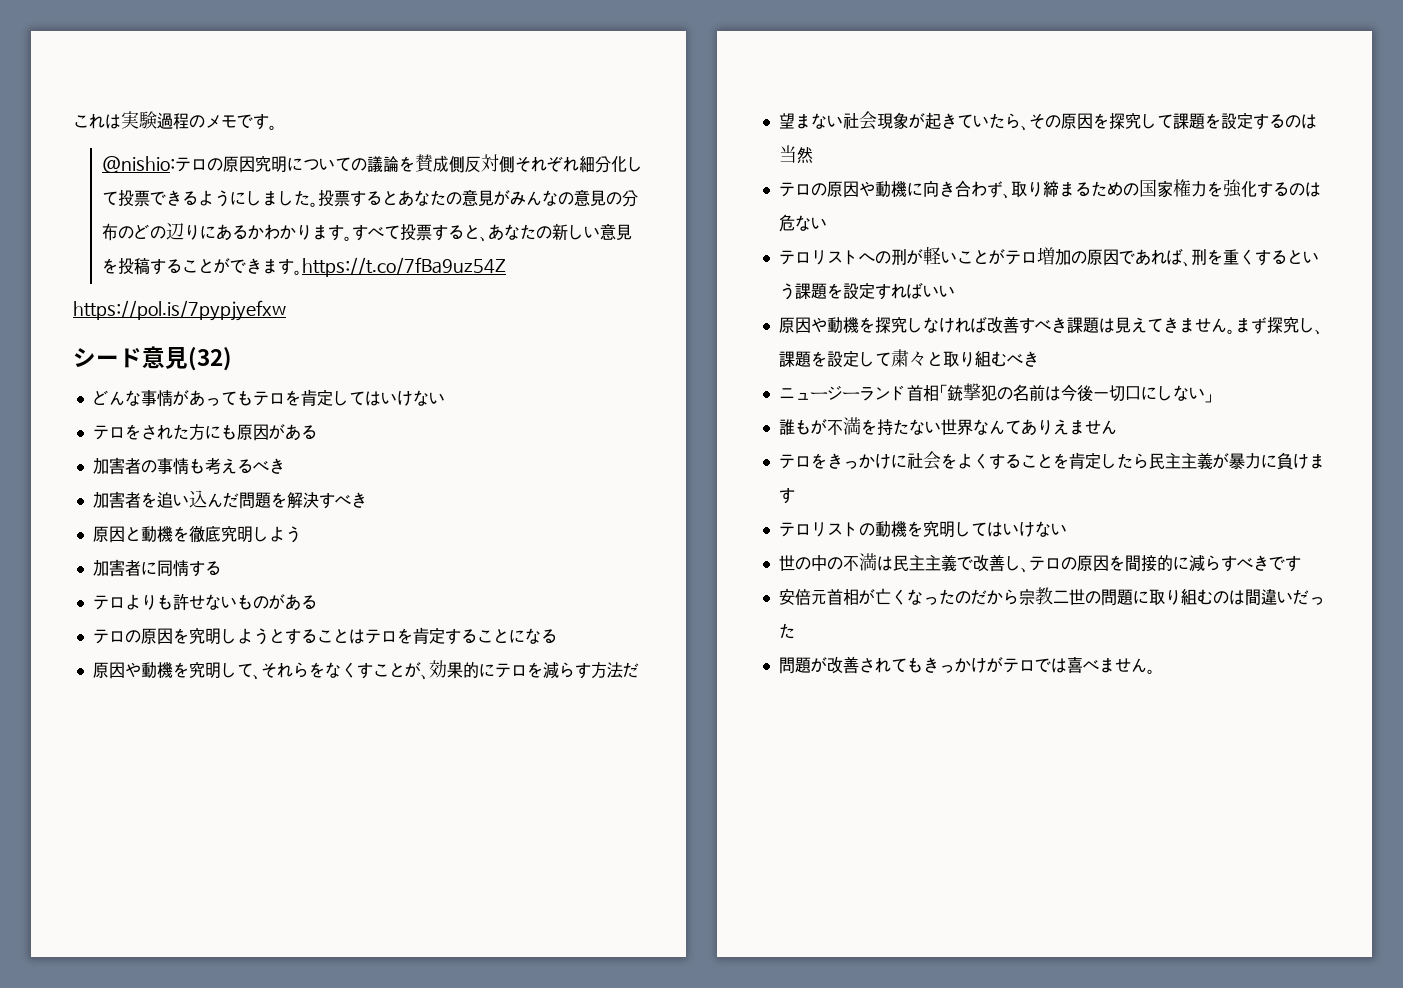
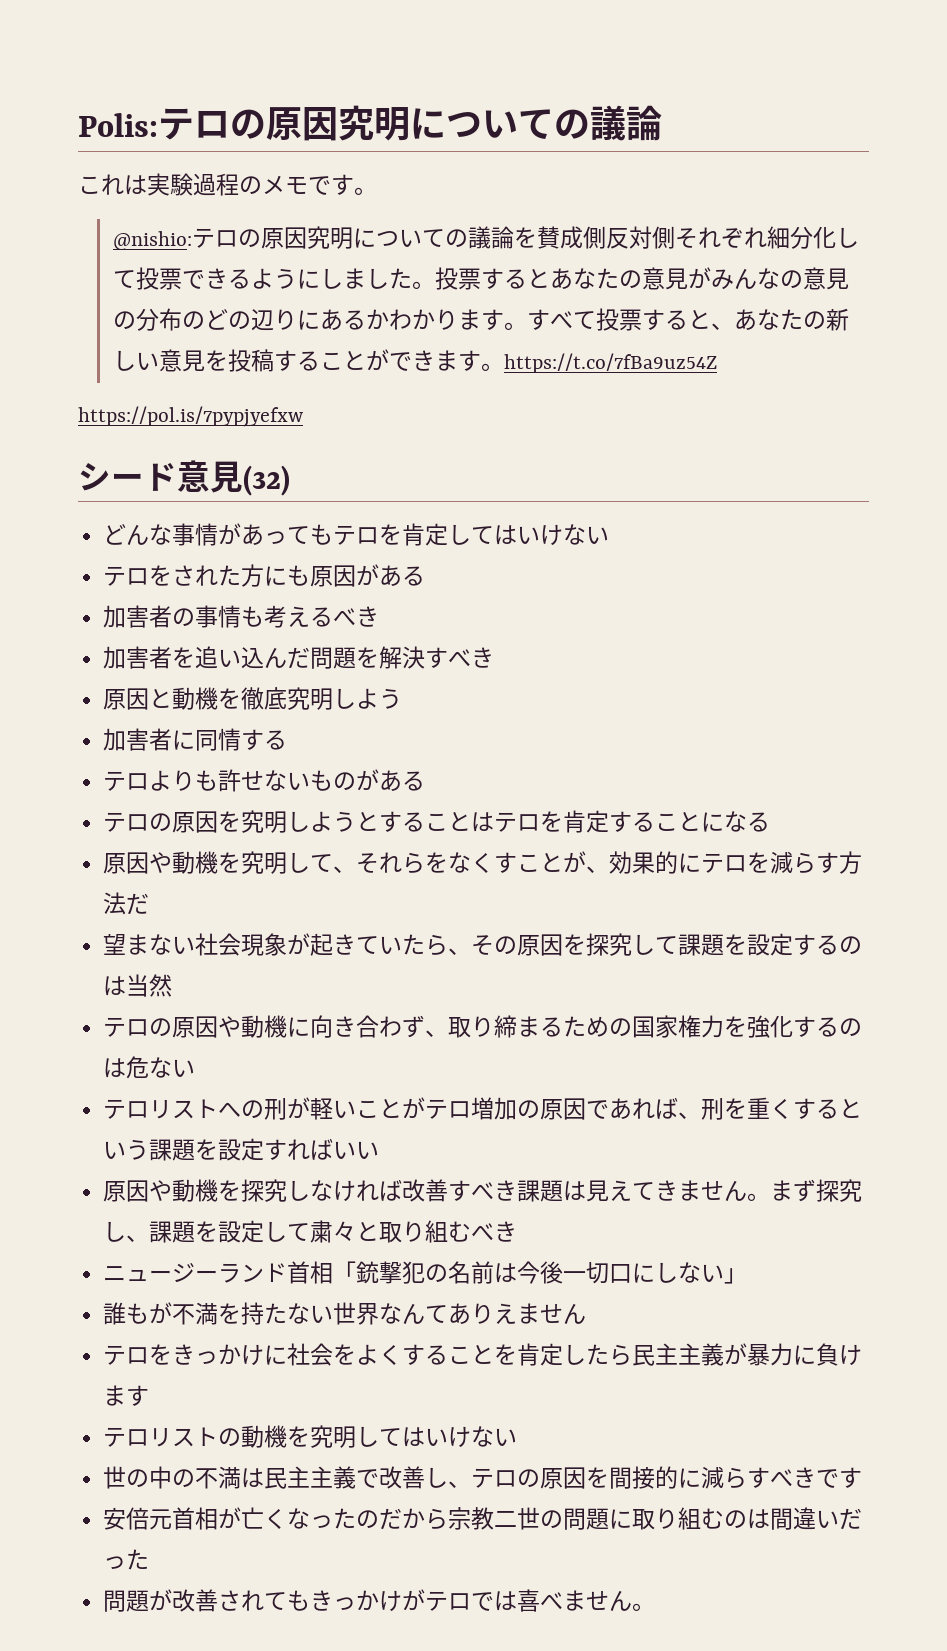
(73, 121) none -> [78,105,662,141] Polis:テロの原因究明についての議論 //

